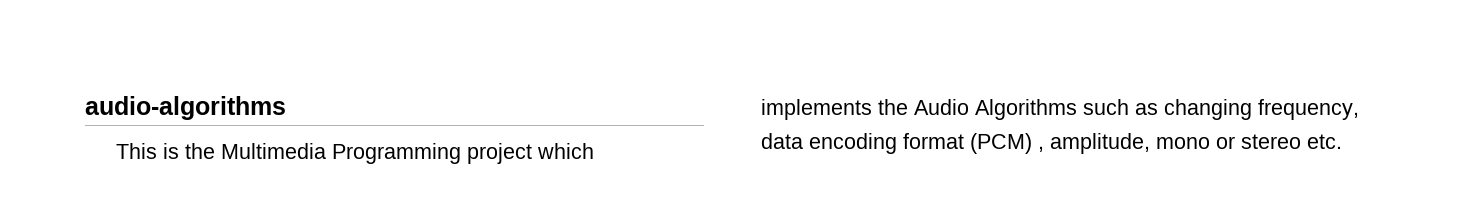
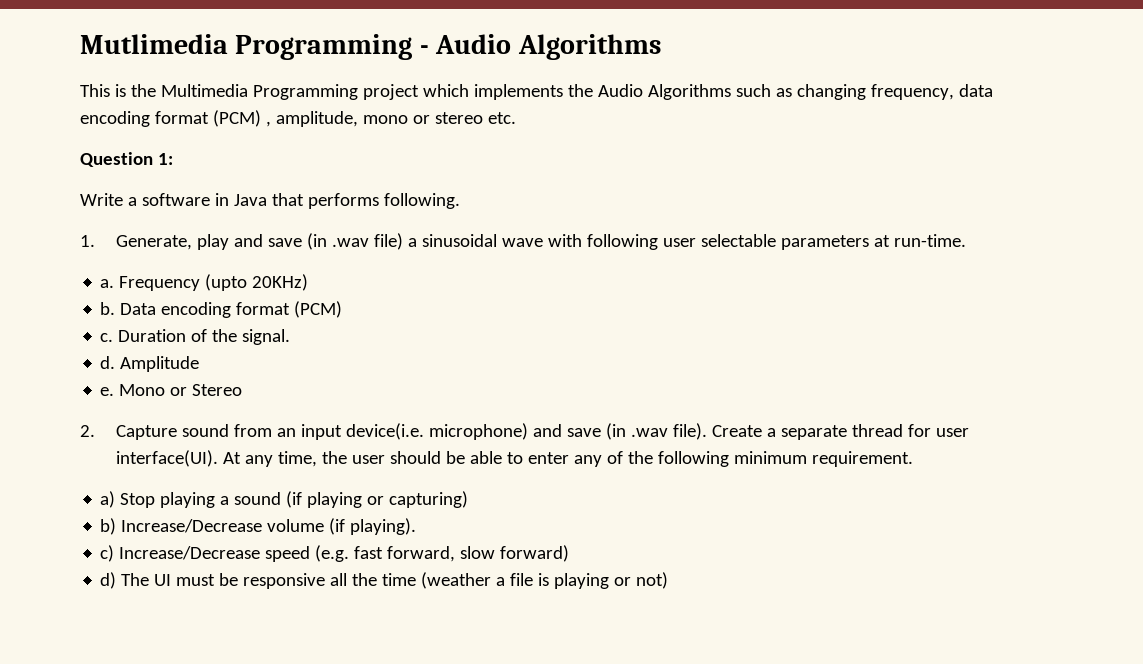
[85,96,286,120] audio-algorithms -> [80,34,661,60] Mutlimedia Programming - Audio Algorithms
(1342, 141) none -> [80,152,173,167] [80,193,460,209] [80,233,967,250] [100,274,309,291] [100,301,343,318] [100,329,291,345] [100,356,200,372] [100,384,243,396] [80,423,970,440] [116,450,914,467] [100,491,469,508] [100,518,417,535] [100,545,570,562] [100,572,669,589] // Question 1: // Write a software in Java that performs following. // 1. Generate, play and save (in .wav file) a sinusoidal wave with following user selectable parameters at run-time. // a. Frequency (upto 20KHz) // b. Data encoding format (PCM) // c. Duration of the signal. // d. Amplitude // e. Mono or Stereo // 2. Capture sound from an input device(i.e. microphone) and save (in .wav file). Create a separate thread for user interface(UI). At any time, the user should be able to enter any of the following minimum requirement. // a) Stop playing a sound (if playing or capturing) // b) Increase/Decrease volume (if playing). // c) Increase/Decrease speed (e.g. fast forward, slow forward) // d) The UI must be responsive all the time (weather a file is playing or not)

